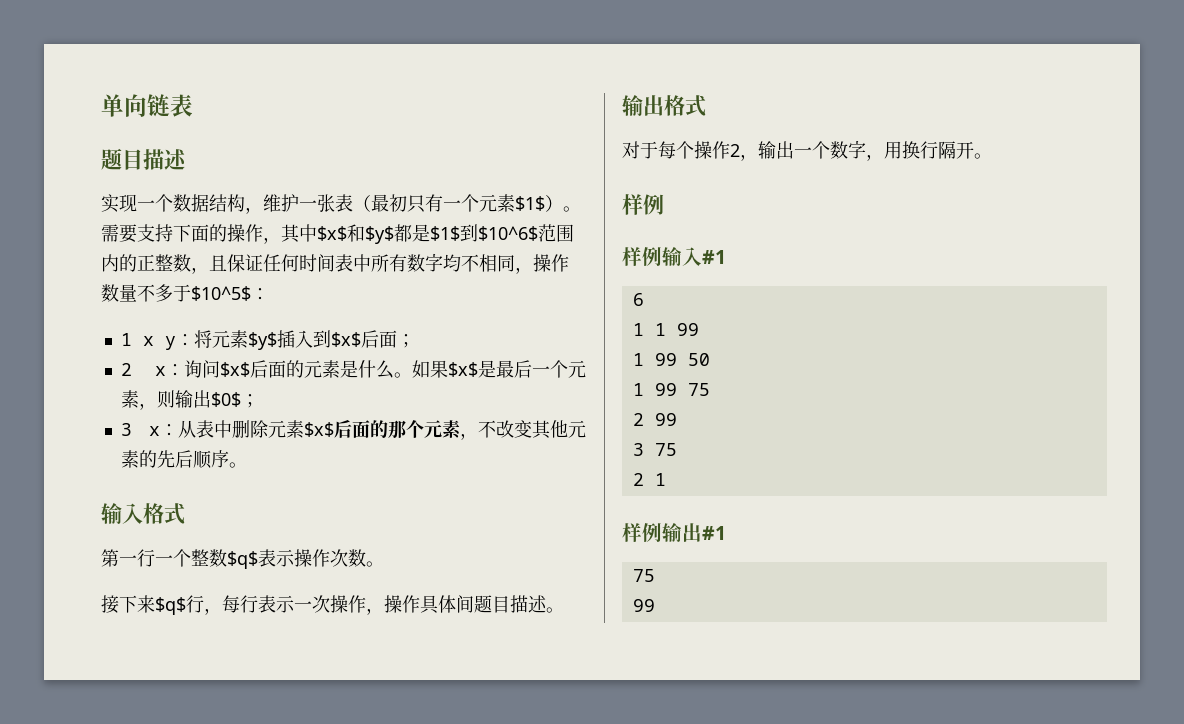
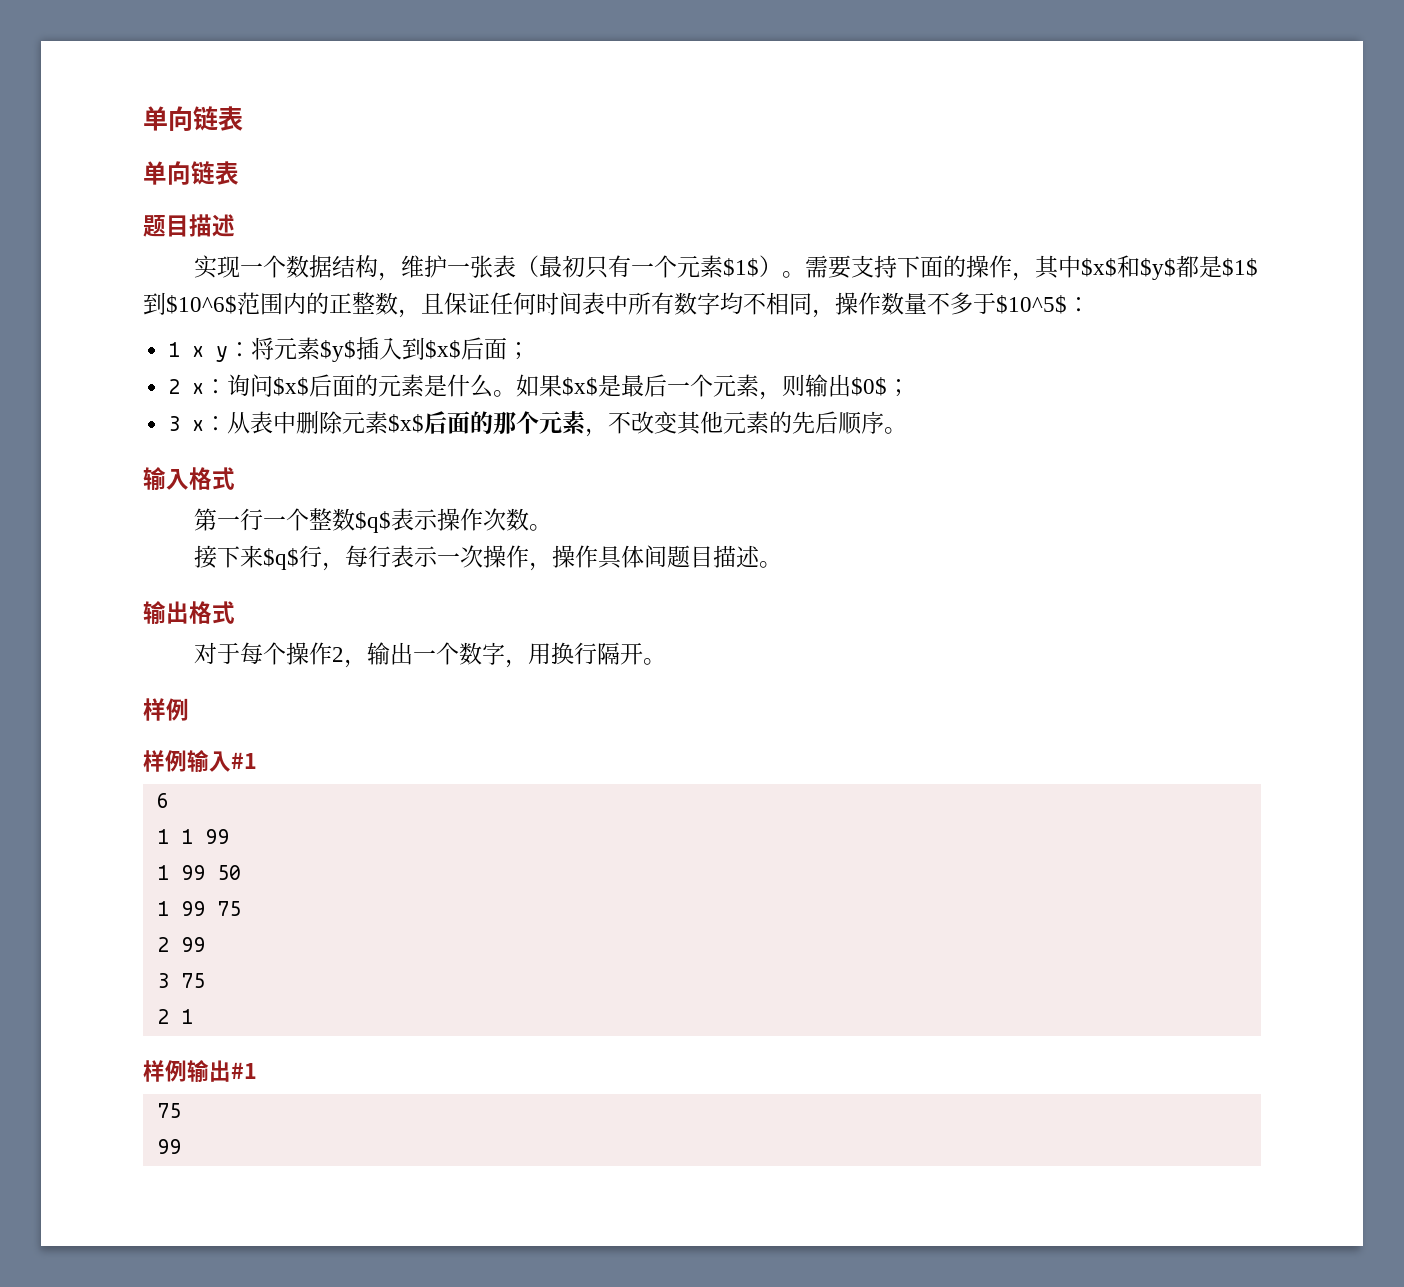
[101,94,193,117] 单向链表 -> [143,106,243,131] [143,161,239,185] 单向链表 // 单向链表

